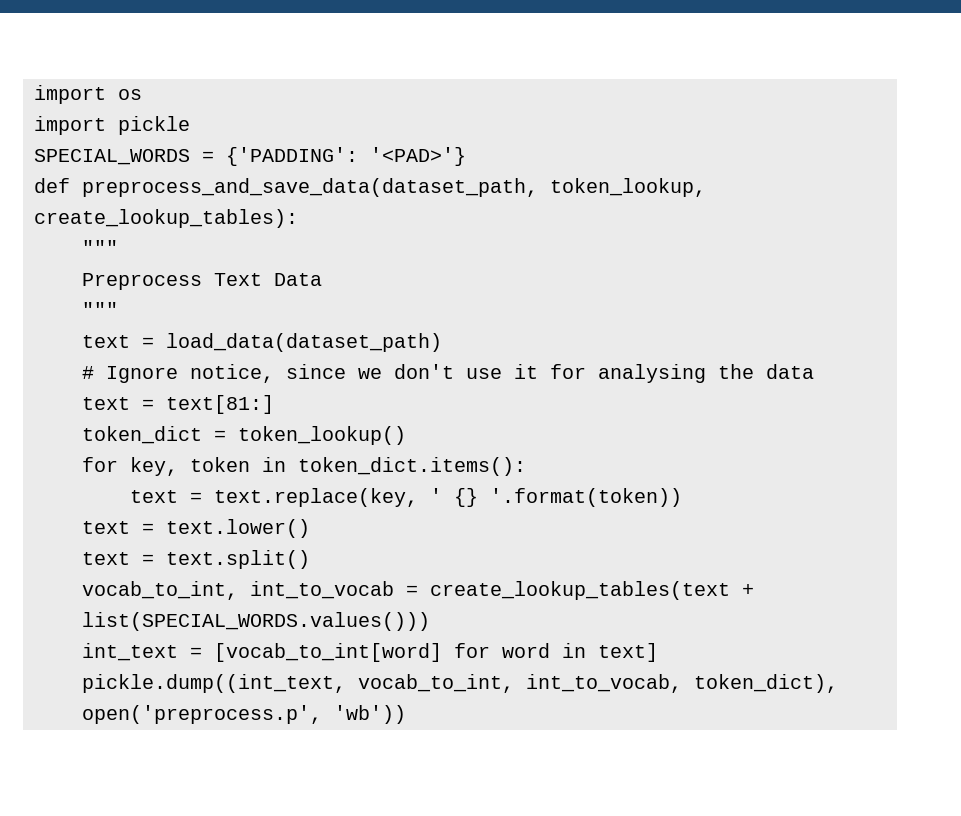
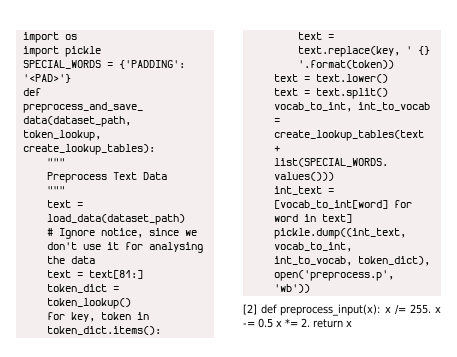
(406, 714) none -> [243,304,441,316] [243,318,352,328] // [2] def preprocess_input(x): x /= 255. x -= 0.5 x *= 2. return x

